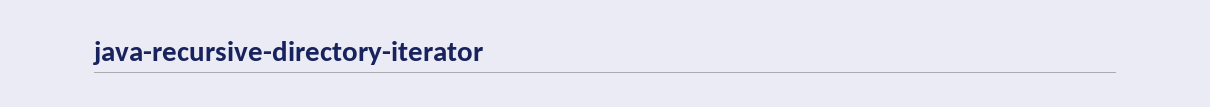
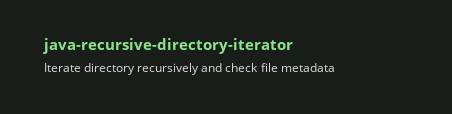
(483, 53) none -> [44,63,335,75] // Iterate directory recursively and check file metadata

